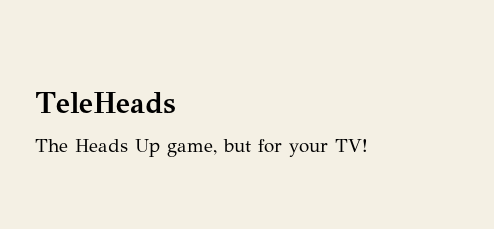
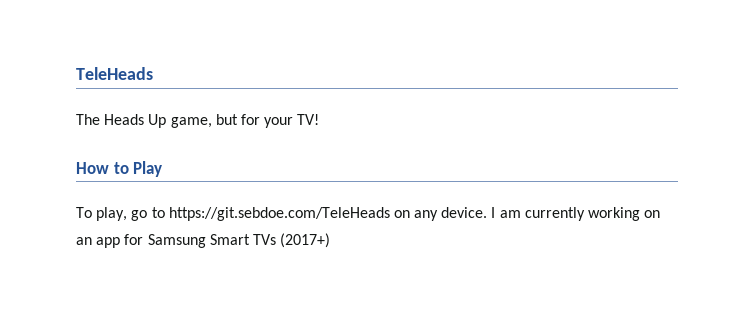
(368, 145) none -> [76,161,163,177] [76,207,661,221] [76,233,331,248] // How to Play // To play, go to https://git.sebdoe.com/TeleHeads on any device. I am currently working on an app for Samsung Smart TVs (2017+)

